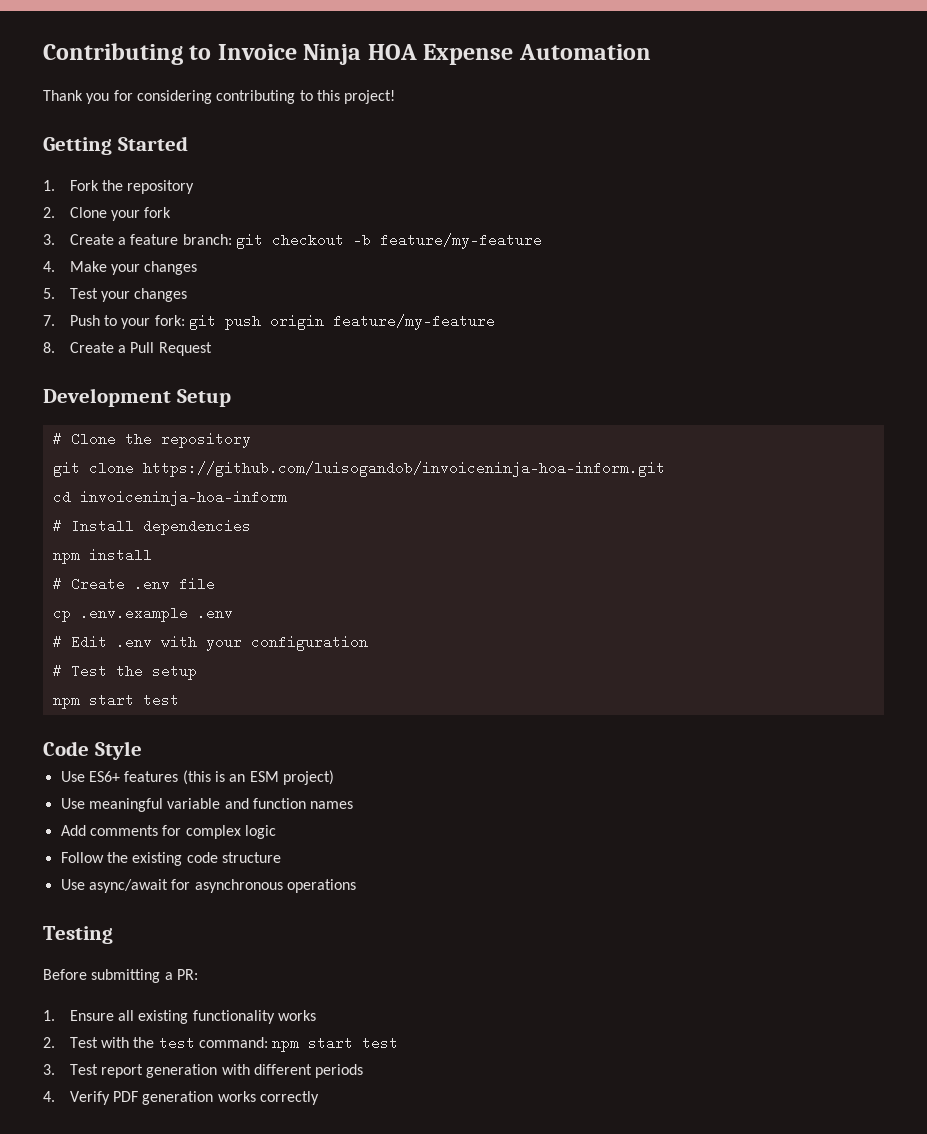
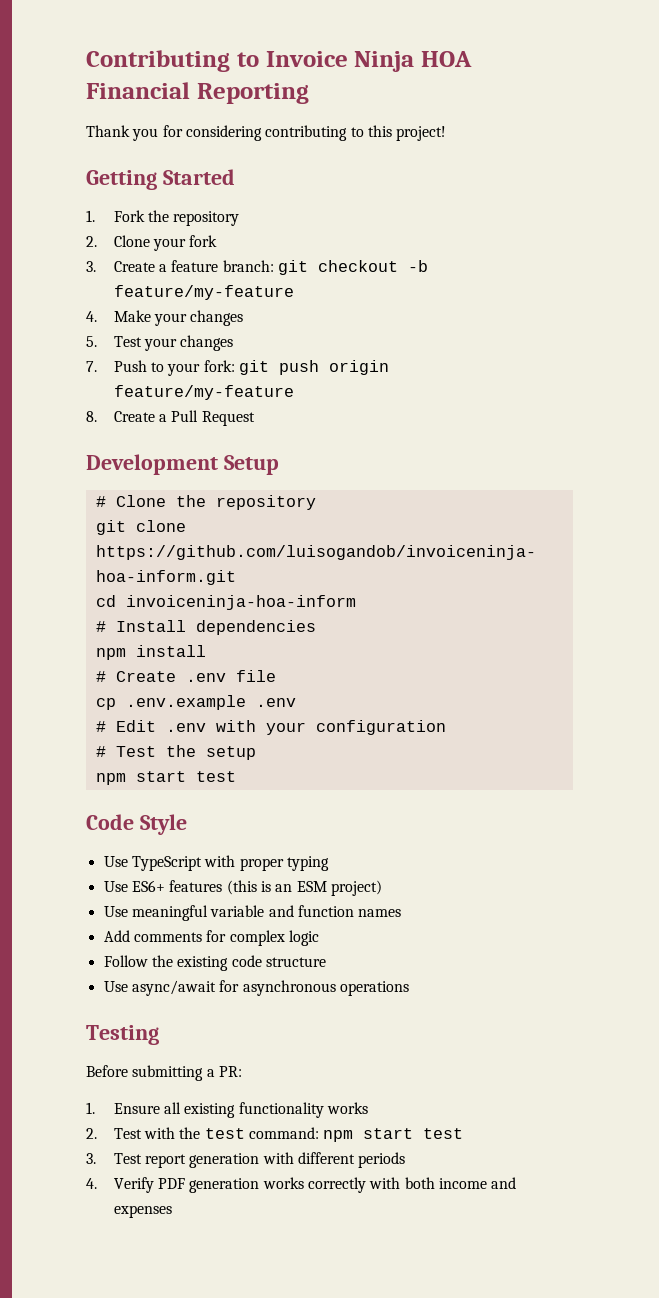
[423,44,651,65] Expense Automation -> [86,82,309,104] Financial Reporting
(142, 750) none -> [103,855,329,871] // Use TypeScript with proper typing
(319, 1098) none -> [369,1177,517,1189] [113,1205,172,1218] with both income and expenses

